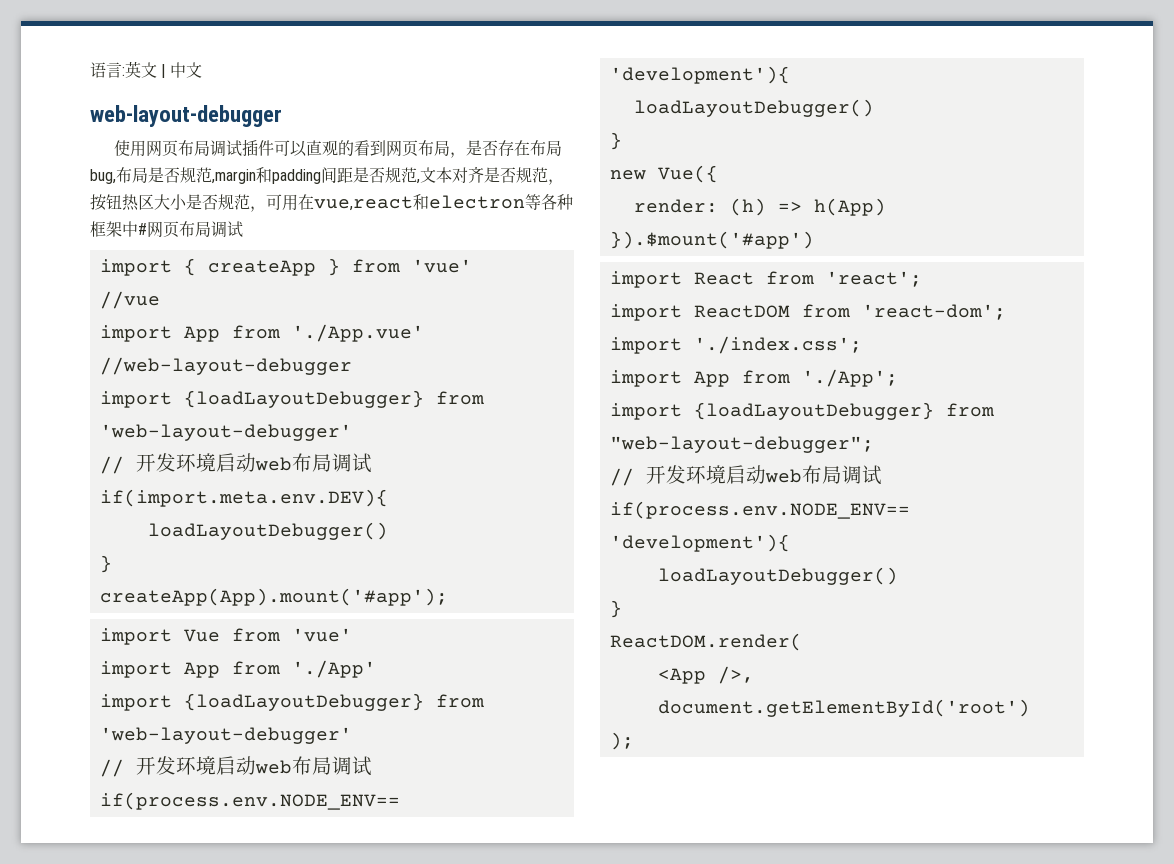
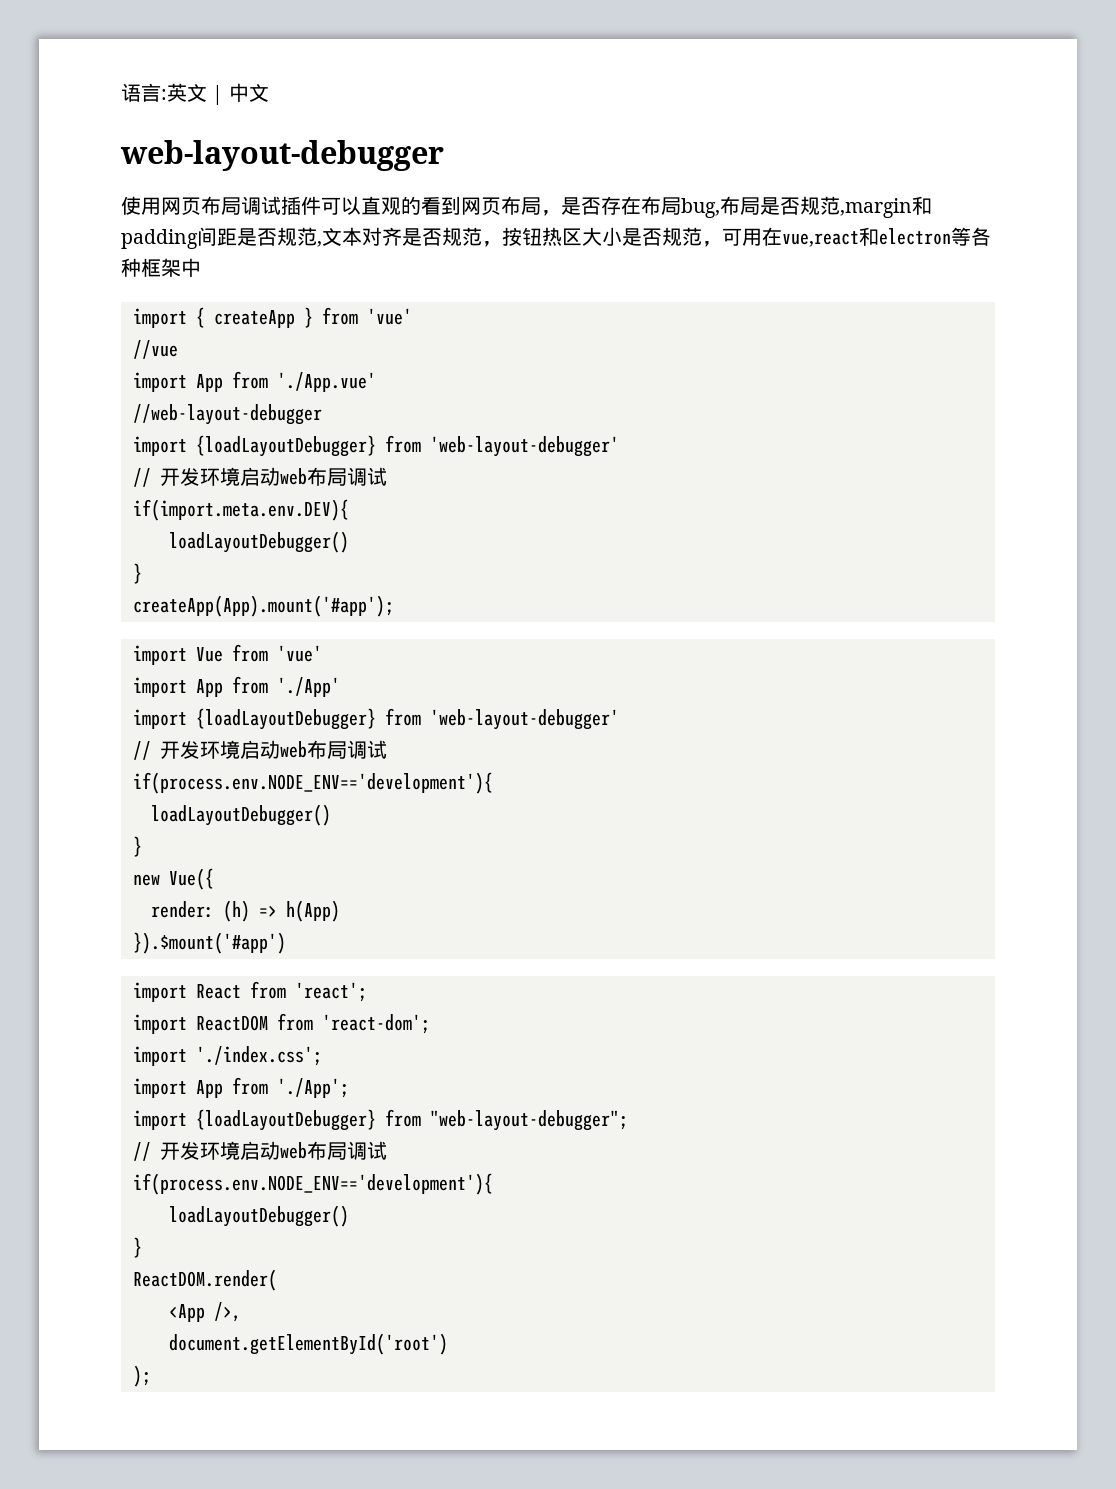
[138,221,243,238] #网页布局调试 -> (201, 267) none

